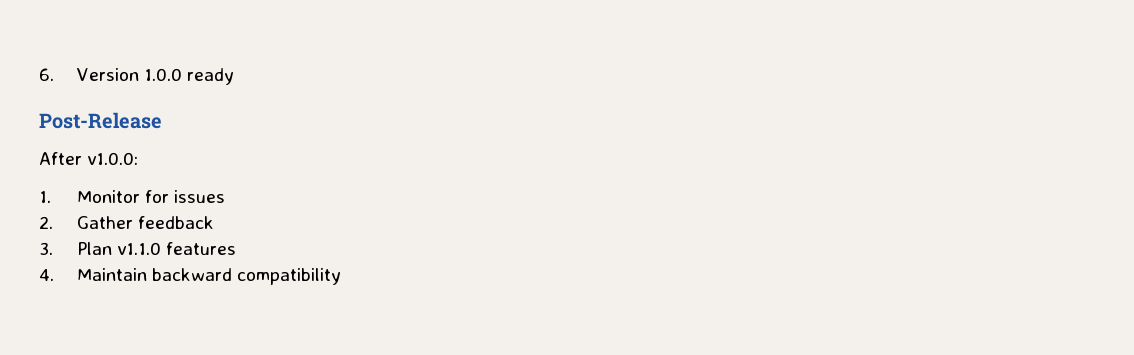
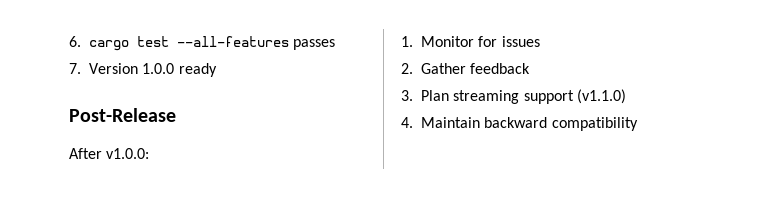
(54, 74) none -> [89,36,336,51] [69,63,81,74] cargo test --all-features passes // 7.
[116,242,237,255] v1.1.0 features -> [453,89,626,104] streaming support (v1.1.0)

